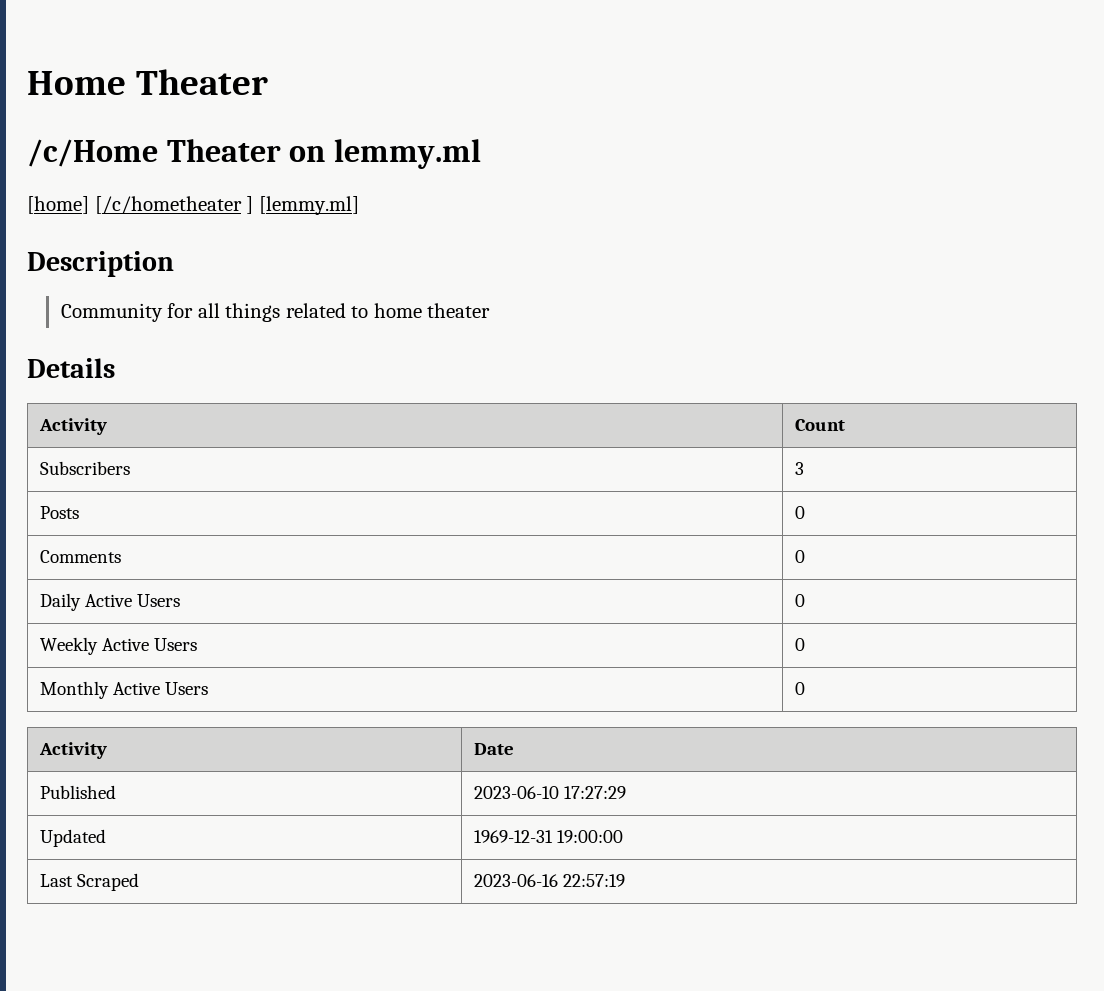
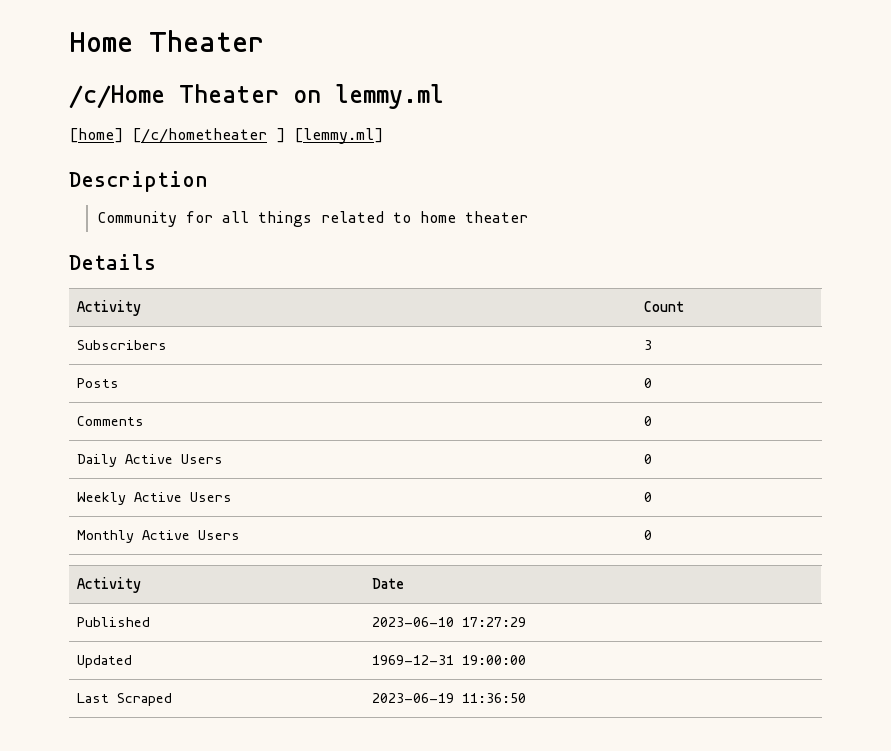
[473,874,625,887] 2023-06-16 22:57:19 -> [371,693,526,703] 2023-06-19 11:36:50

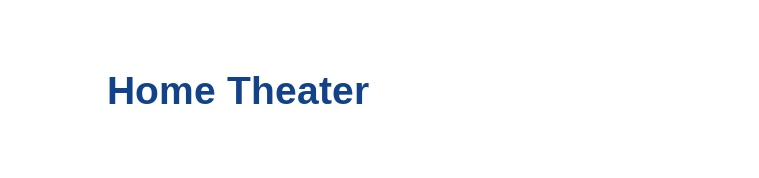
[69,84,444,109] [69,128,383,144] [69,171,208,192] [96,211,528,227] [69,254,156,270] [76,300,141,316] [643,301,684,312] [76,340,167,350] [643,340,652,350] [76,378,119,388] [643,378,652,388] [76,416,144,426] [643,416,652,426] [76,454,223,467] [643,454,652,464] [76,492,232,505] [643,492,652,502] [76,530,240,543] [643,530,652,540] [76,577,141,593] [371,578,404,589] [76,617,150,627] [371,617,526,627] [76,655,132,668] [371,655,526,665] [76,693,172,706] [371,693,526,703] // /c/Home Theater on lemmy.ml // [home] [/c/hometheater ] [lemmy.ml] // Description // Community for all things related to home theater // Details // Activity | Count // Subscribers | 3 // Posts | 0 // Comments | 0 // Daily Active Users | 0 // Weekly Active Users | 0 // Monthly Active Users | 0 // Activity | Date // Published | 2023-06-10 17:27:29 // Updated | 1969-12-31 19:00:00 // Last Scraped | 2023-06-19 11:36:50 -> (369, 90) none

